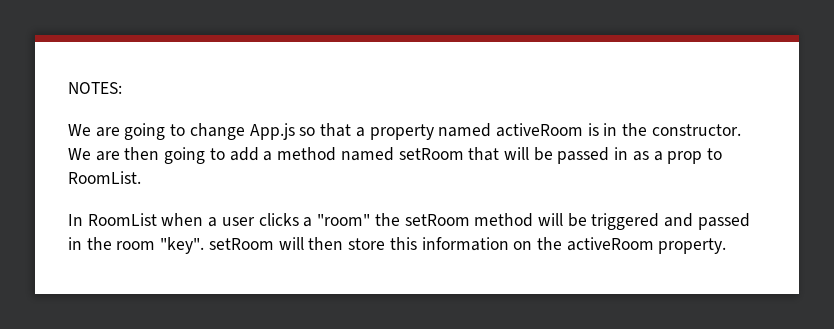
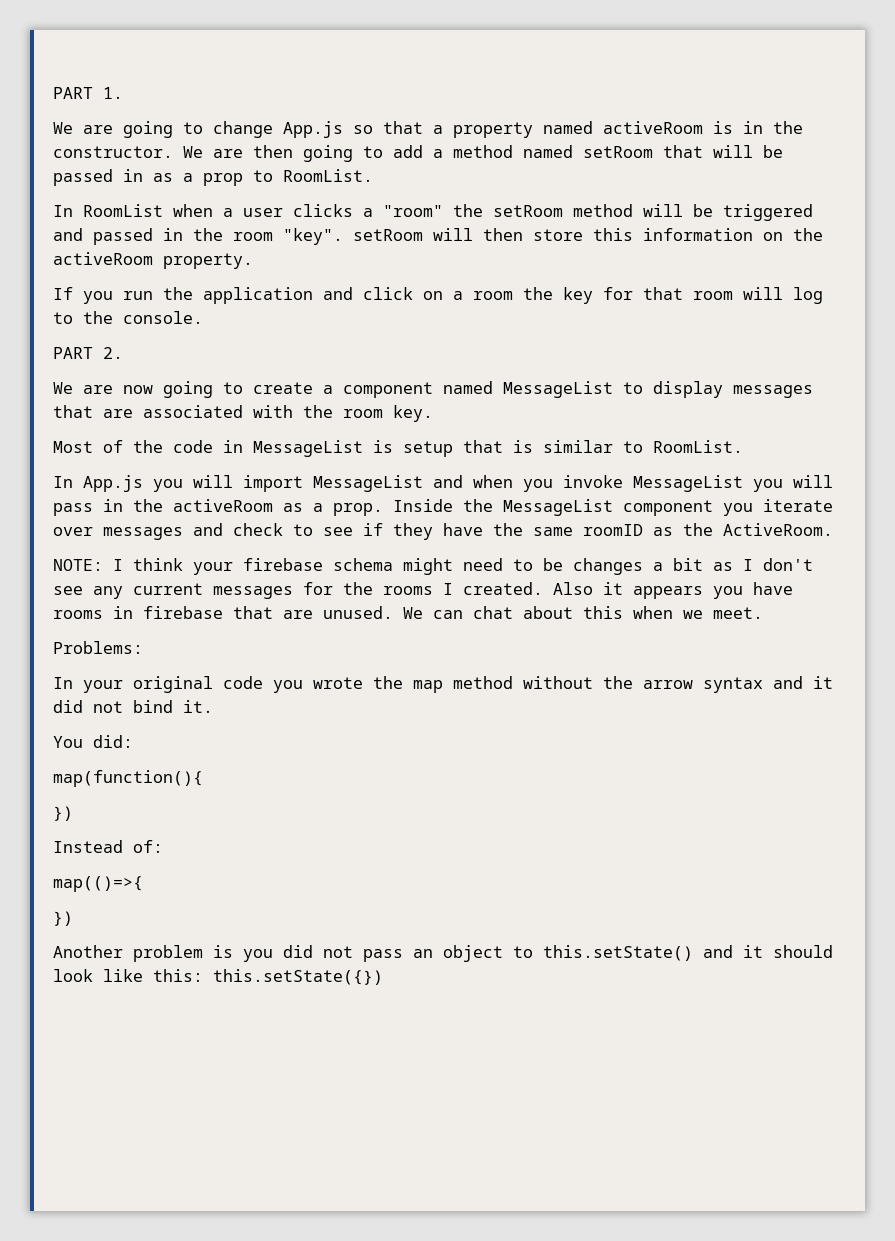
[68,82,122,94] NOTES: -> [53,87,123,99] PART 1.
(727, 246) none -> [53,287,823,304] [53,311,203,324] [53,347,123,359] [53,381,813,398] [53,405,433,422] [53,440,743,457] [53,475,833,492] [53,499,833,516] [53,523,833,540] [53,558,813,575] [53,582,793,599] [53,606,763,619] [53,641,143,654] [53,676,833,693] [53,700,213,713] [53,735,133,748] [53,770,203,787] [53,806,73,821] [53,840,163,853] [53,876,143,892] [53,911,73,926] [53,945,833,962] [53,969,383,985] // If you run the application and click on a room the key for that room will log to the console. // PART 2. // We are now going to create a component named MessageList to display messages that are associated with the room key. // Most of the code in MessageList is setup that is similar to RoomList. // In App.js you will import MessageList and when you invoke MessageList you will pass in the activeRoom as a prop. Inside the MessageList component you iterate over messages and check to see if they have the same roomID as the ActiveRoom. // NOTE: I think your firebase schema might need to be changes a bit as I don't see any current messages for the rooms I created. Also it appears you have rooms in firebase that are unused. We can chat about this when we meet. // Problems: // In your original code you wrote the map method without the arrow syntax and it did not bind it. // You did: // map(function(){ // }) // Instead of: // map(()=>{ // }) // Another problem is you did not pass an object to this.setState() and it should look like this: this.setState({})

